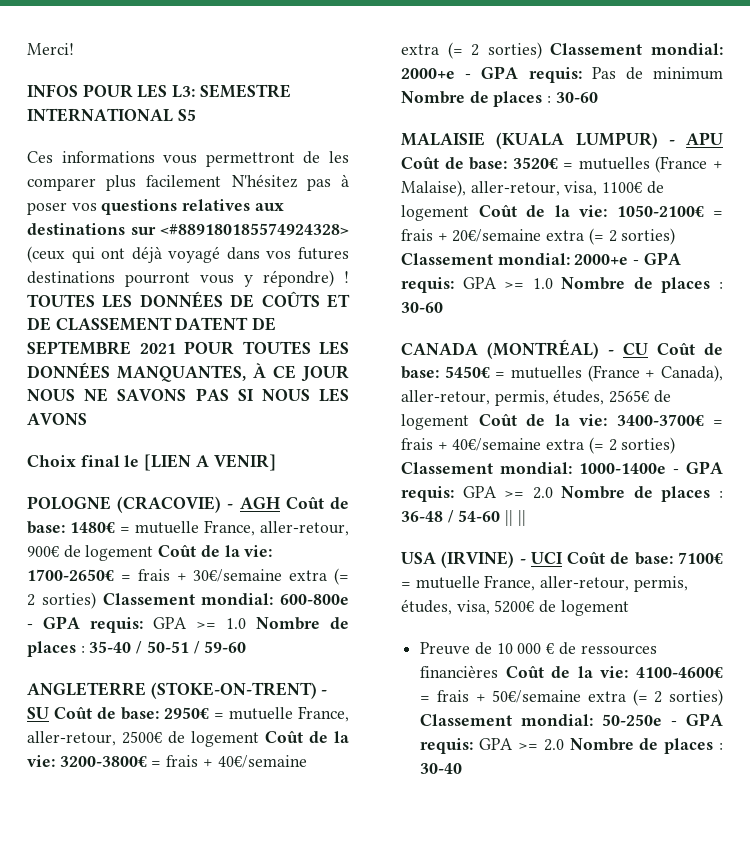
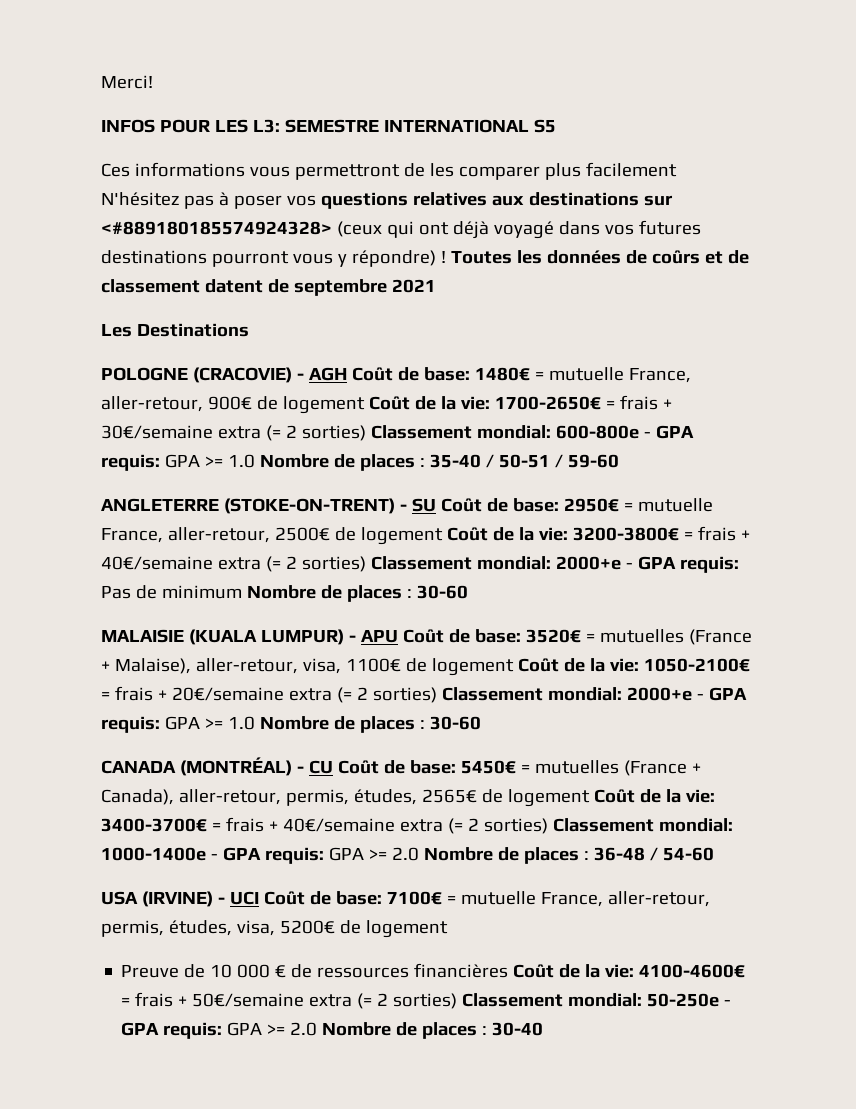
[27,291,350,308] [27,317,277,331] [27,341,349,355] [27,362,349,382] [27,388,349,402] [27,413,87,425] [27,454,276,471] TOUTES LES DONNÉES DE COÛTS ET DE CLASSEMENT DATENT DE SEPTEMBRE 2021 POUR TOUTES LES DONNÉES MANQUANTES, À CE JOUR NOUS NE SAVONS PAS SI NOUS LES AVONS // Choix final le [LIEN A VENIR] -> [450,250,749,264] [101,279,436,296] [101,323,249,337] Toutes les données de coûrs et de classement datent de septembre 2021 // Les Destinations
[505,510,526,526] || || -> (714, 854) none

